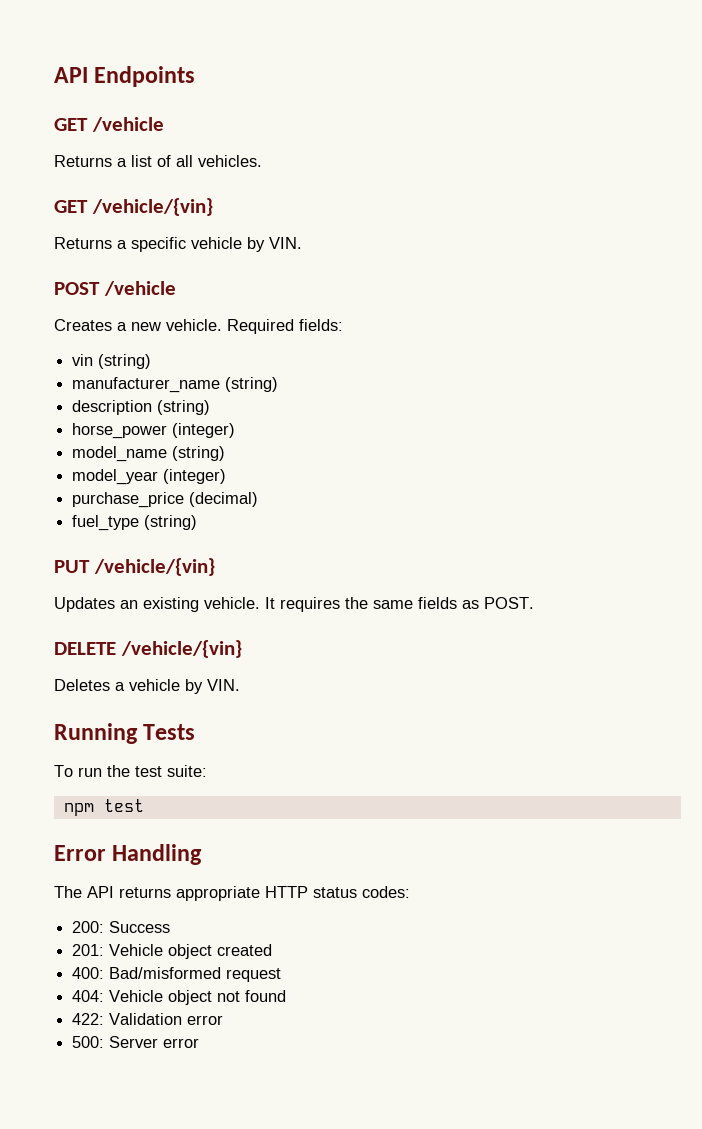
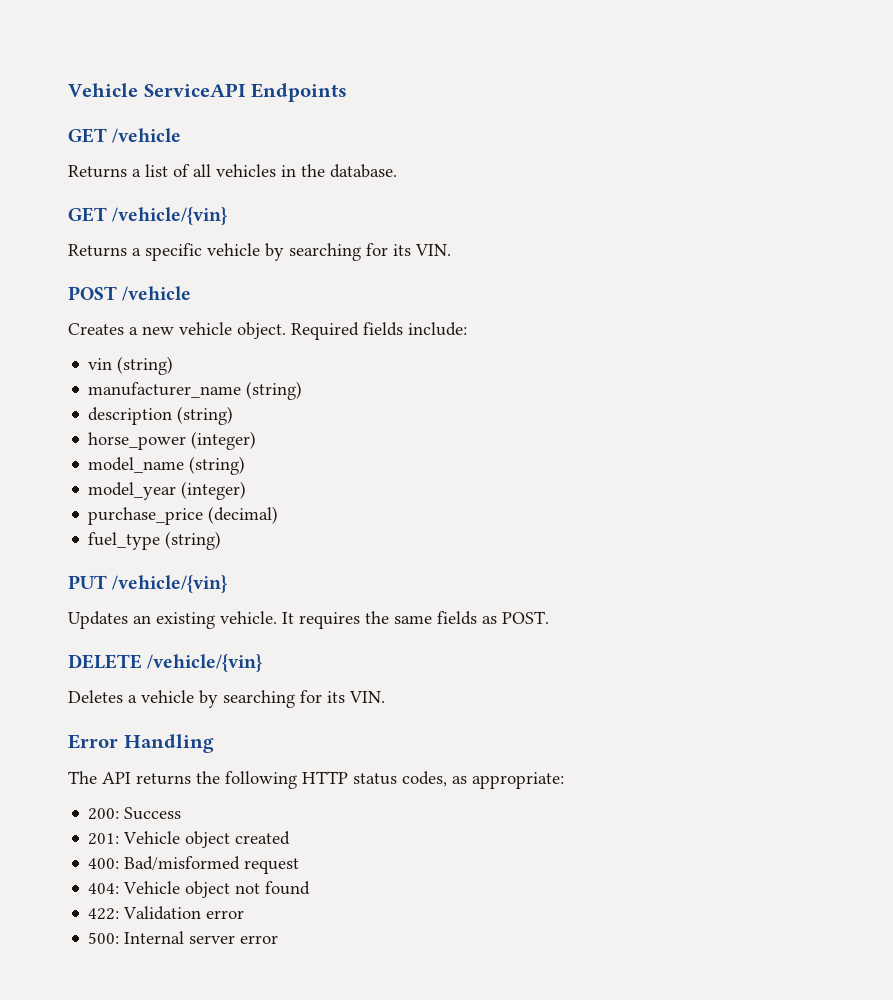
[54,67,88,83] API -> [68,83,246,97] Vehicle ServiceAPI
[198,155,262,167] vehicles. -> [216,164,397,178] vehicles in the database.
(265, 244) none -> [289,243,411,261] searching for its
[166,319,343,334] vehicle. Required fields: -> [179,322,467,340] vehicle object. Required fields include:
[207,679,240,691] [54,723,196,744] [54,765,207,777] [63,799,144,816] VIN. // Running Tests // To run the test suite: // npm test -> [223,690,385,708] searching for its VIN.
[176,886,410,901] appropriate HTTP status codes: -> [196,771,564,789] the following HTTP status codes, as appropriate:
[109,1036,159,1048] Server -> [124,931,236,944] Internal server

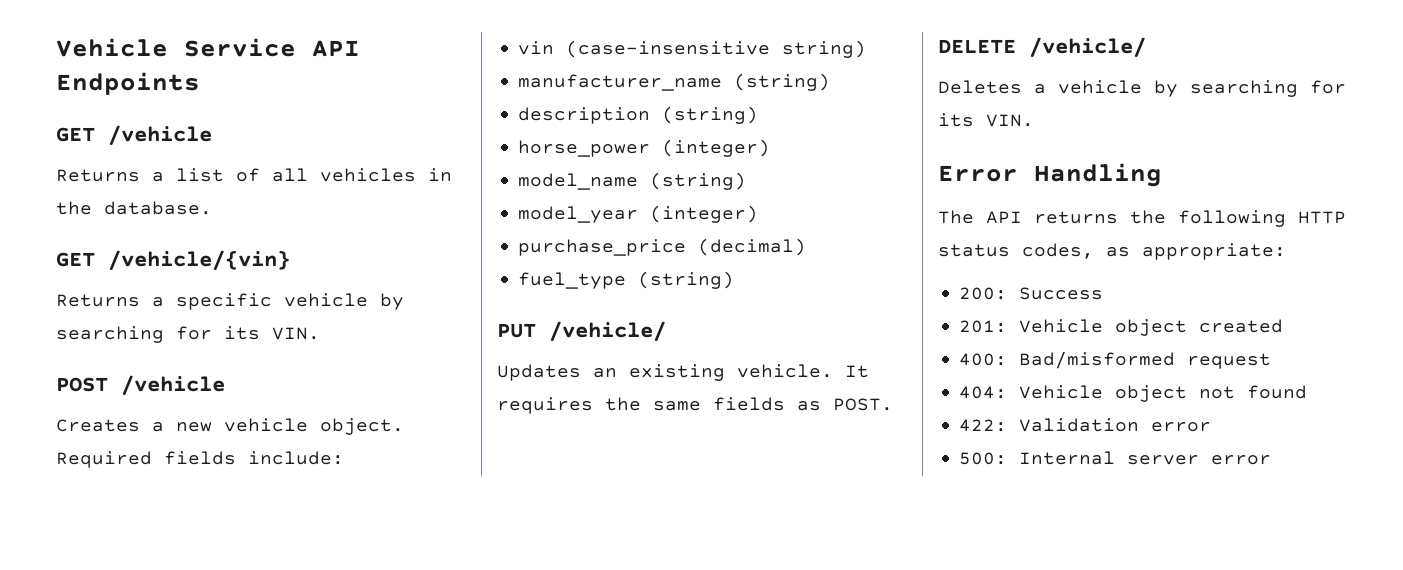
[68,83,246,97] Vehicle ServiceAPI -> [56,38,360,57] Vehicle Service API
[117,356,174,375] (string) -> [566,40,867,58] (case-insensitive string)
[112,575,228,593] /vehicle/{vin} -> [549,321,666,341] /vehicle/
[147,654,263,672] /vehicle/{vin} -> [1029,37,1146,57] /vehicle/

